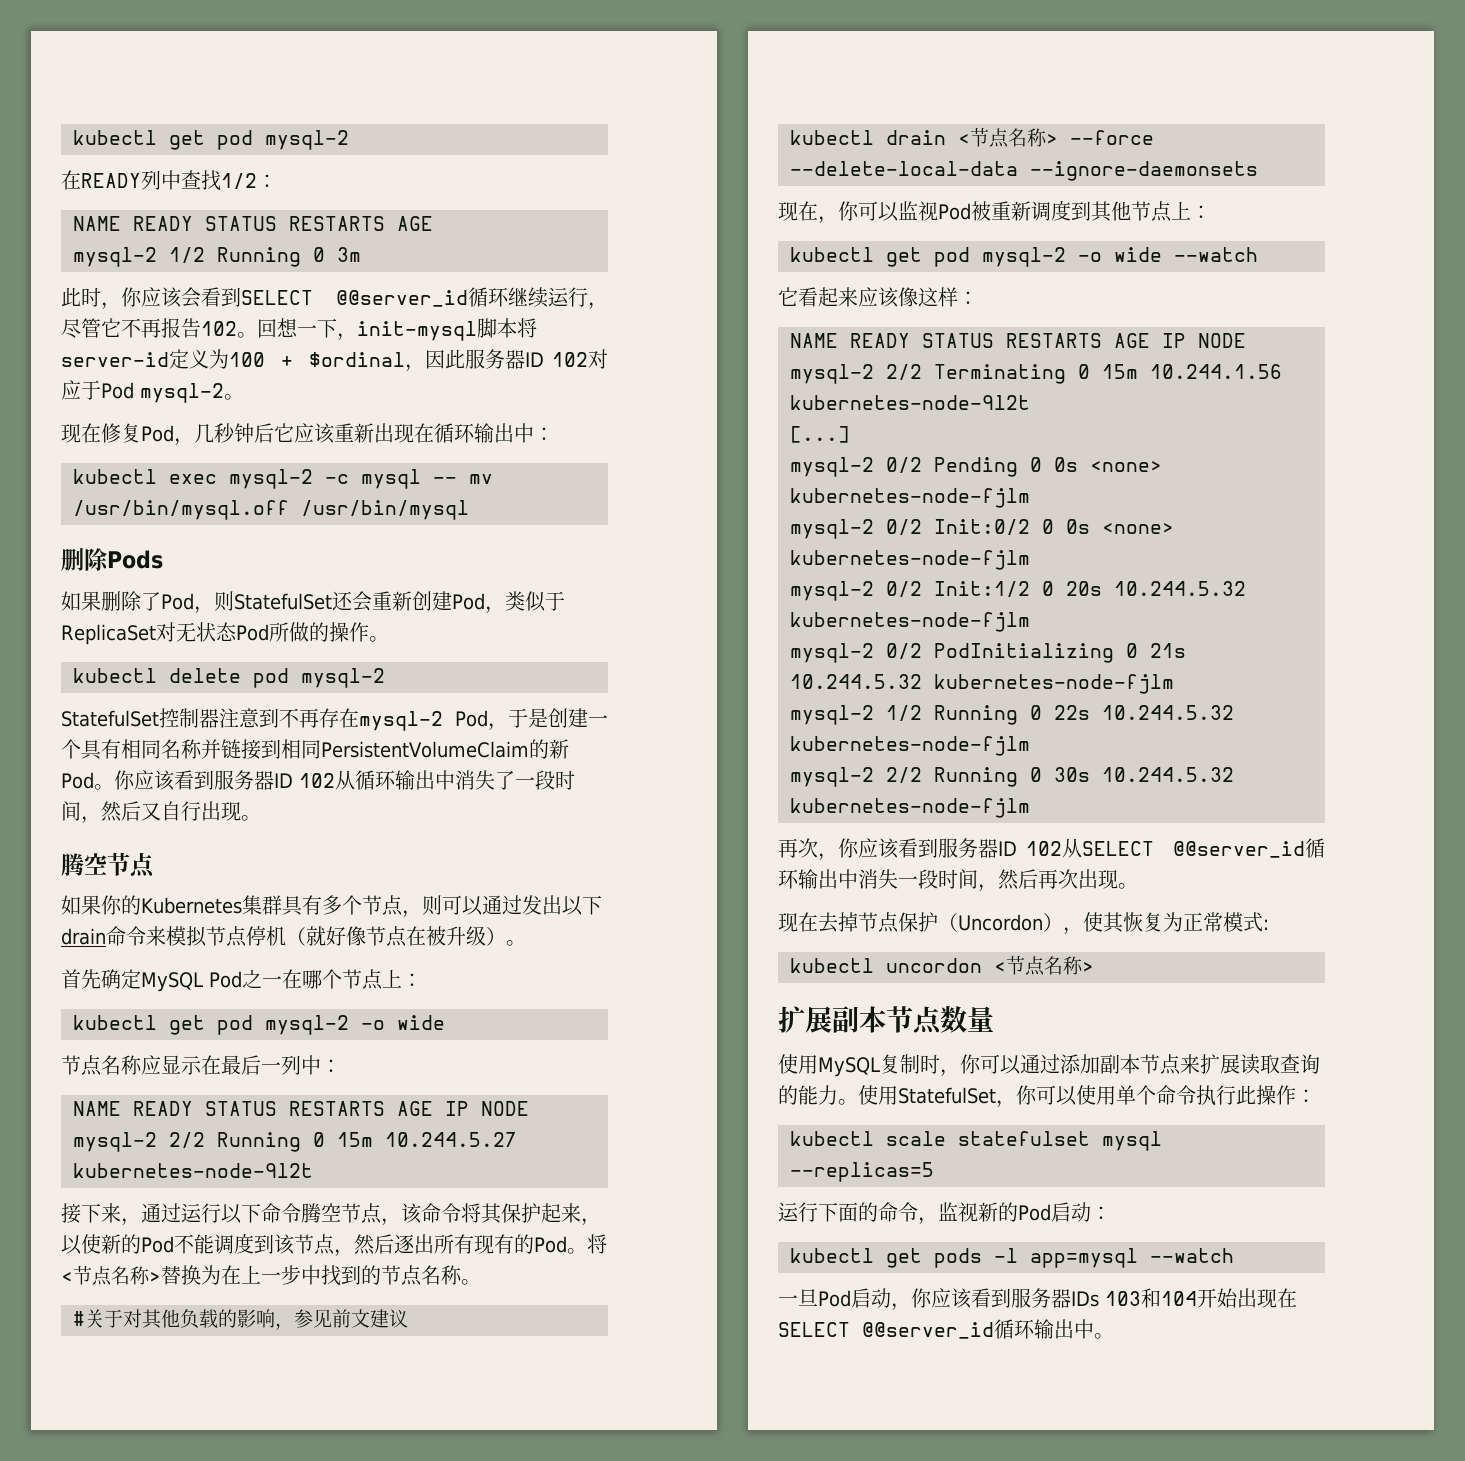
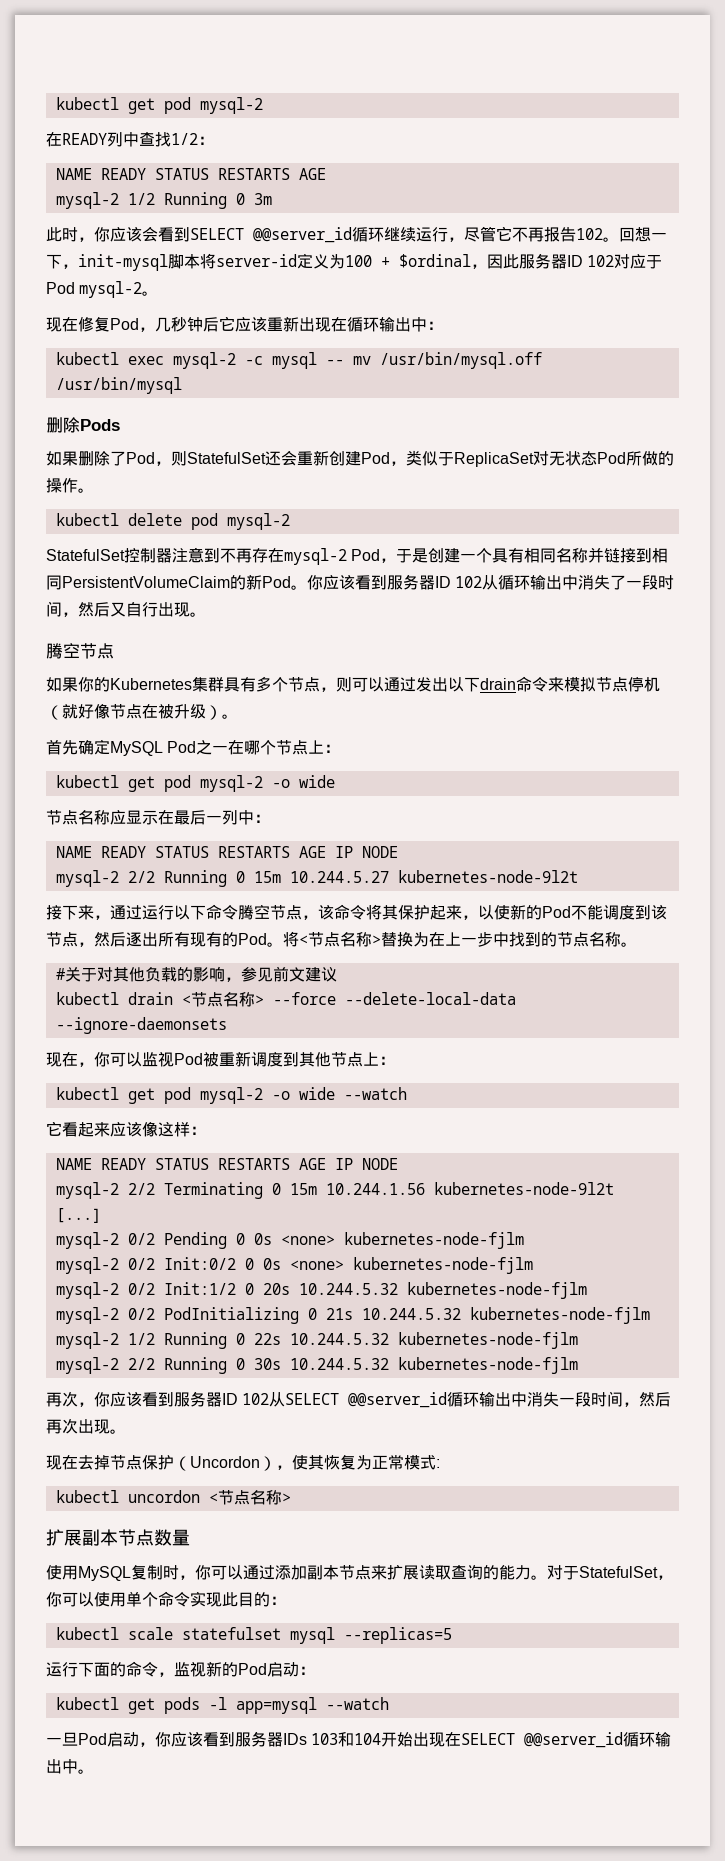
[858,1085,898,1105] 使用 -> [547,1565,579,1580] 对于
[1196,1085,1296,1106] 执行此操作 -> [190,1591,270,1607] 实现此目的

